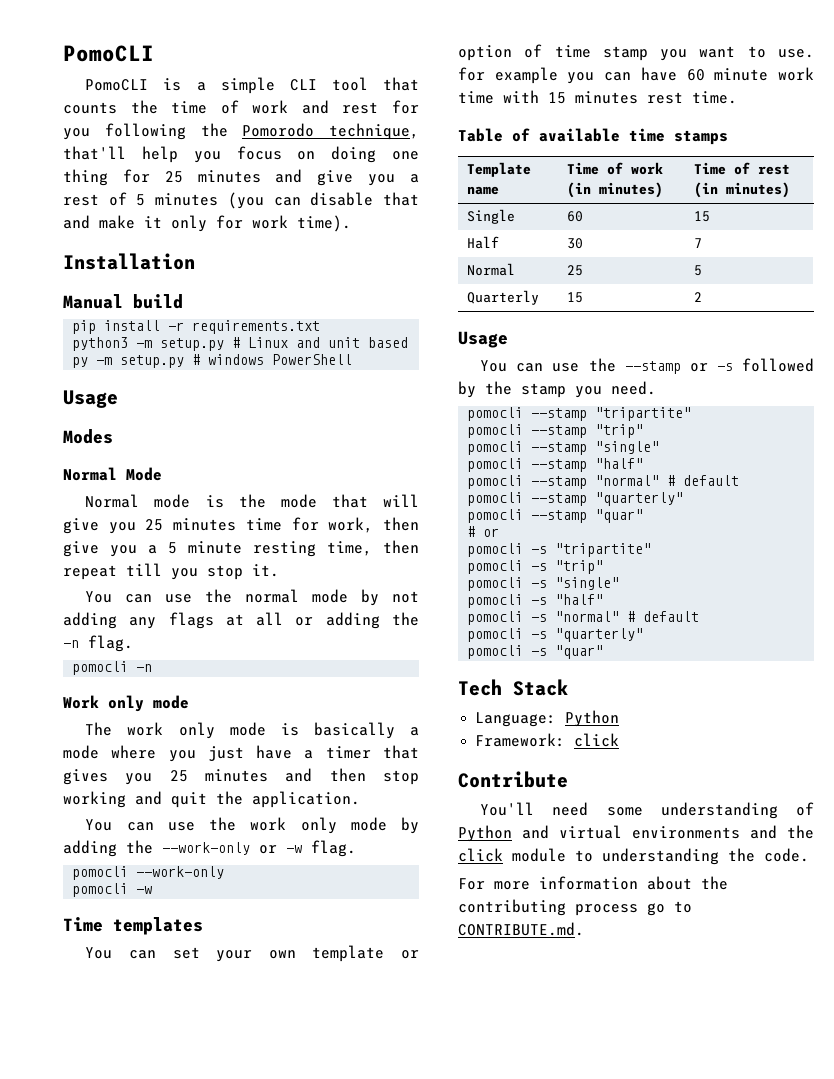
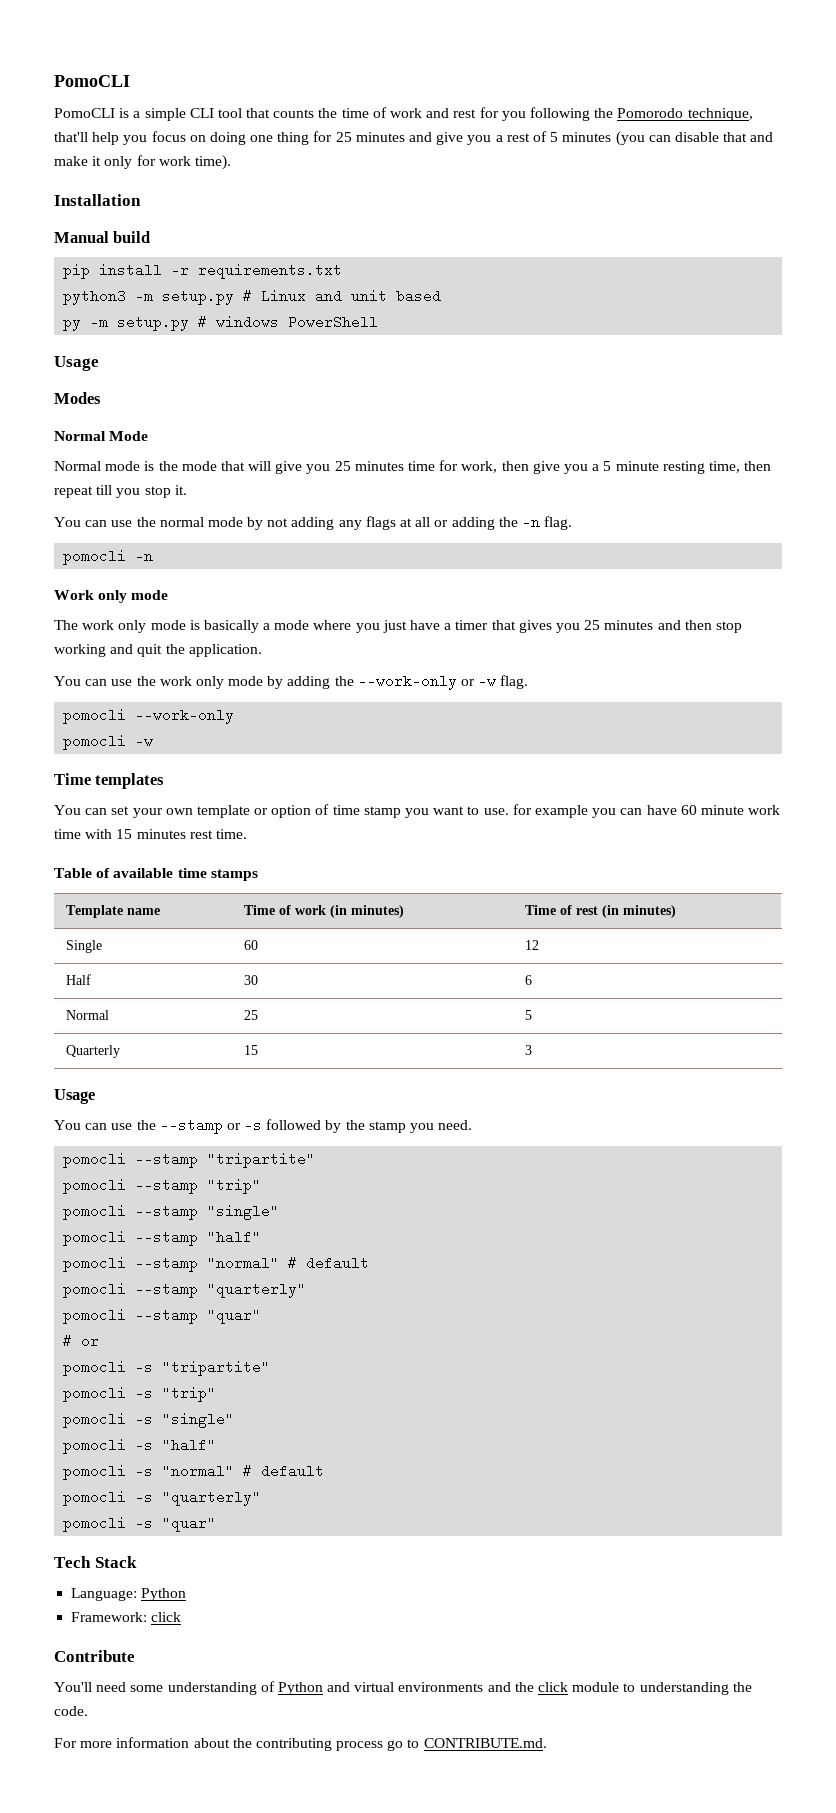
[693,211,710,222] 15 -> [525,940,540,950] 12
[693,238,702,248] 7 -> [525,975,533,985] 6
[693,292,702,302] 2 -> [525,1045,533,1055] 3

